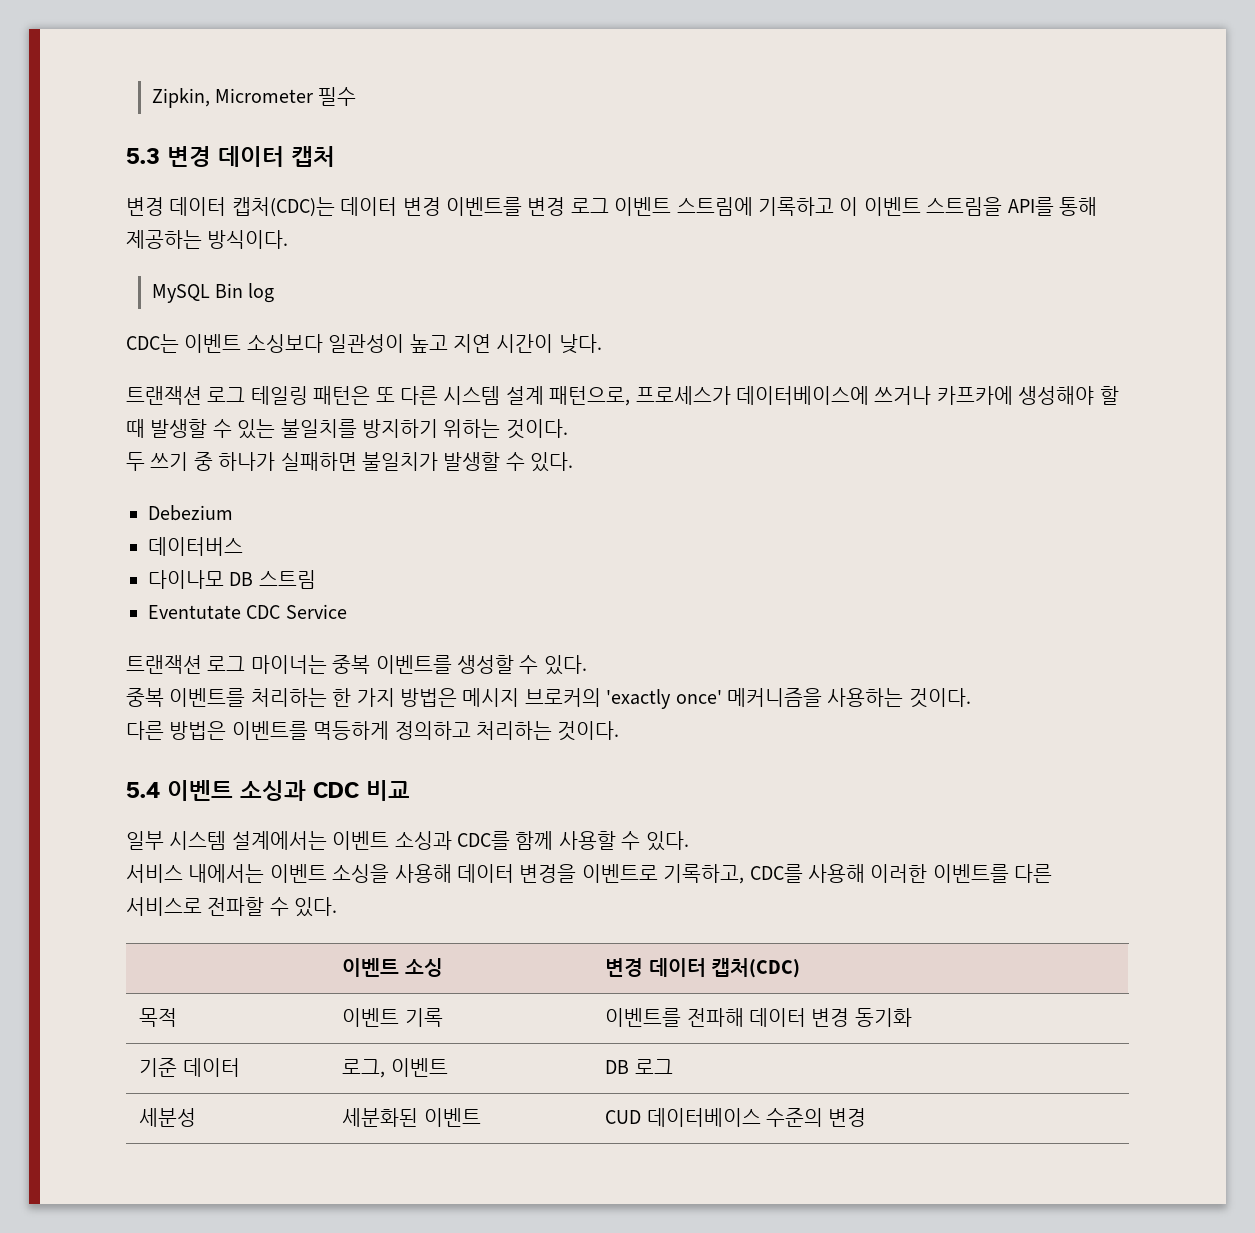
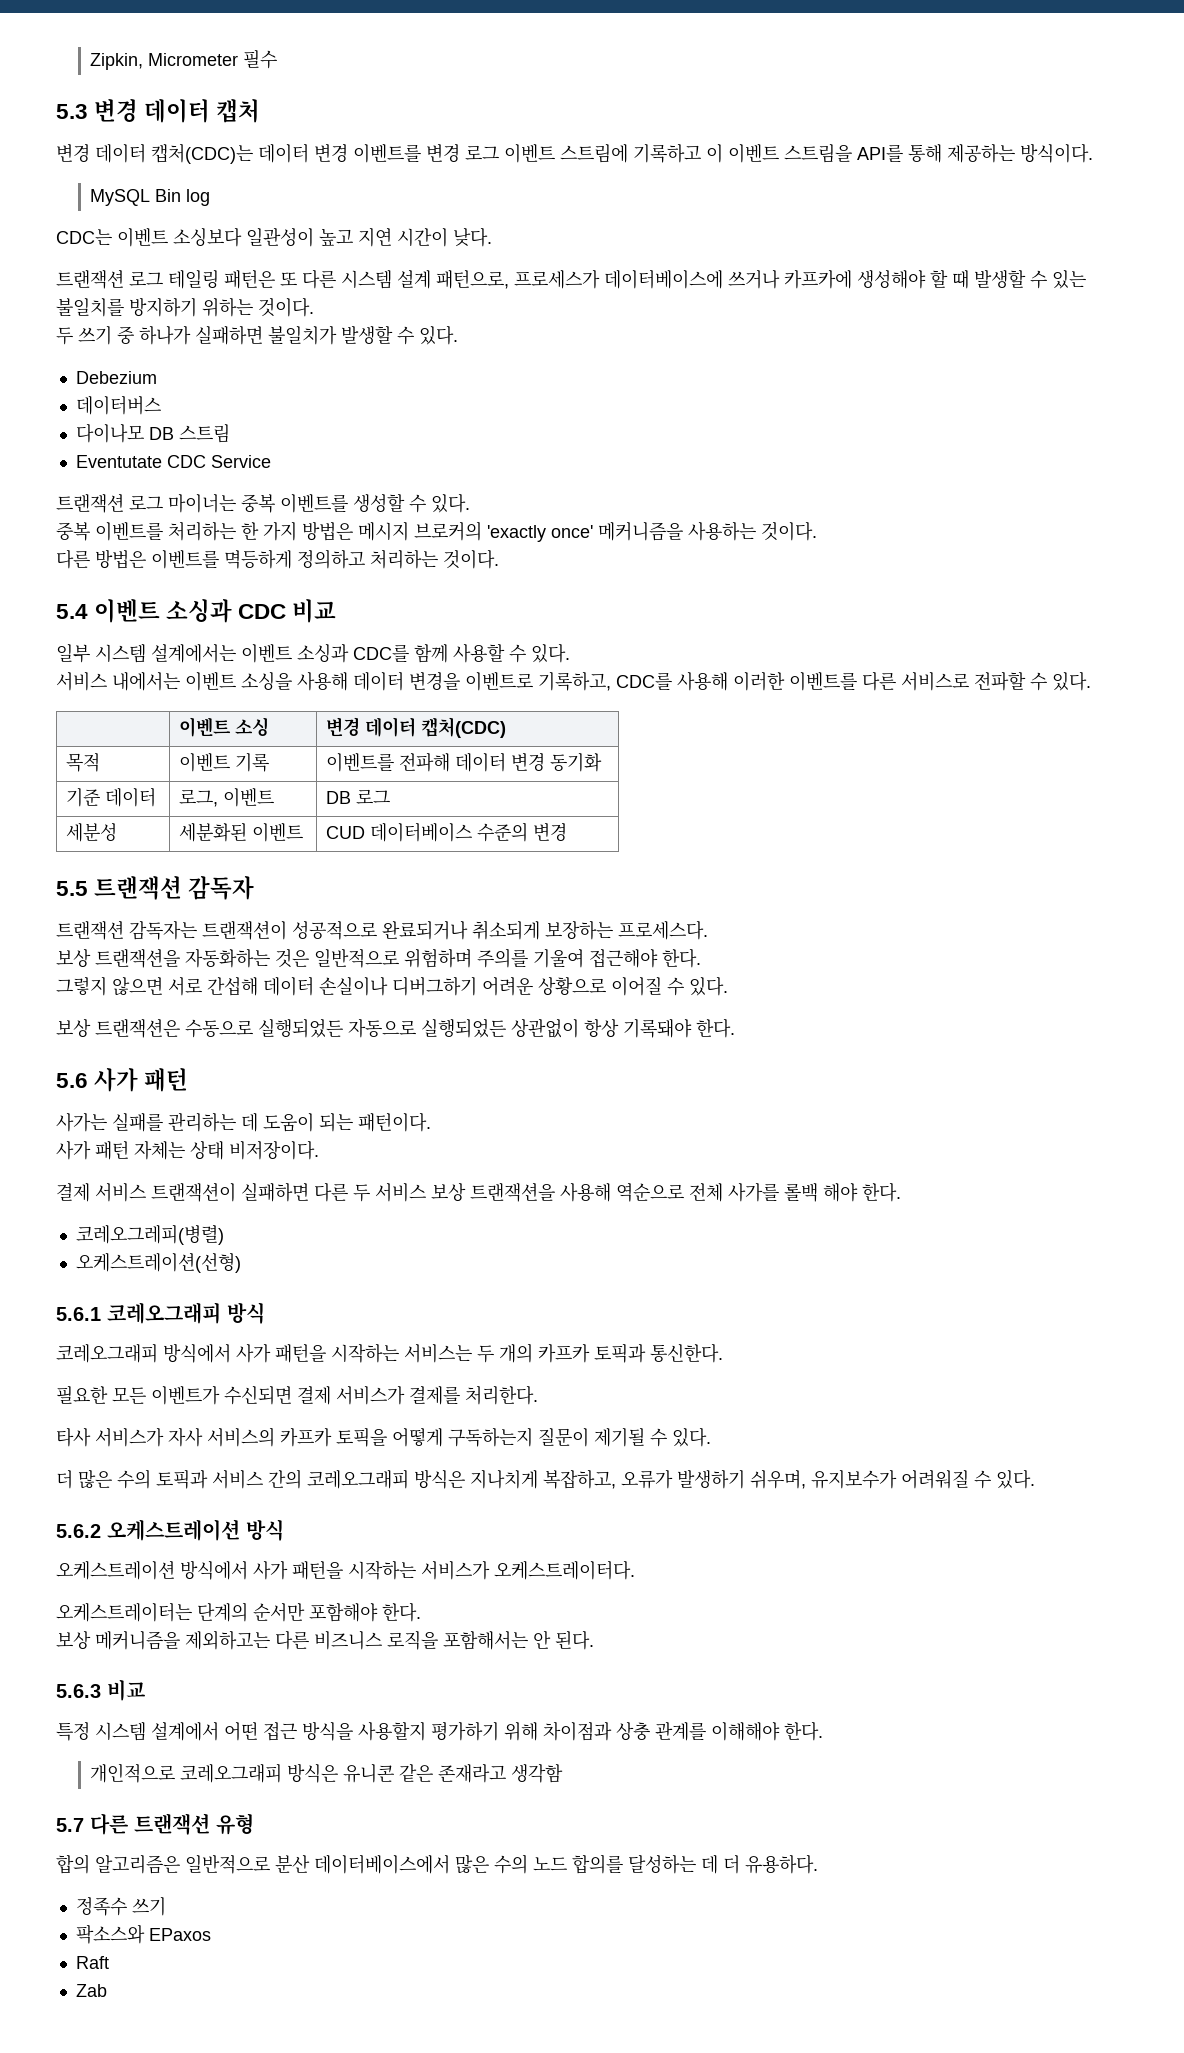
(867, 1117) none -> [56,876,255,900] [56,920,708,940] [56,948,701,968] [56,976,728,996] [56,1018,735,1038] [56,1068,189,1092] [56,1112,431,1132] [56,1140,319,1160] [56,1182,901,1202] [75,1224,224,1245] [75,1252,241,1273] [56,1302,265,1324] [56,1343,723,1363] [56,1385,538,1405] [56,1427,711,1447] [56,1469,1035,1489] [56,1519,284,1541] [56,1560,635,1580] [56,1602,421,1622] [56,1630,594,1650] [56,1680,145,1701] [56,1721,823,1741] [90,1763,564,1783] [56,1813,254,1835] [56,1854,818,1874] [75,1897,166,1916] [75,1924,211,1944] [75,1956,109,1969] [75,1984,107,1997] // 5.5 트랜잭션 감독자 // 트랜잭션 감독자는 트랜잭션이 성공적으로 완료되거나 취소되게 보장하는 프로세스다. // 보상 트랜잭션을 자동화하는 것은 일반적으로 위험하며 주의를 기울여 접근해야 한다. // 그렇지 않으면 서로 간섭해 데이터 손실이나 디버그하기 어려운 상황으로 이어질 수 있다. // 보상 트랜잭션은 수동으로 실행되었든 자동으로 실행되었든 상관없이 항상 기록돼야 한다. // 5.6 사가 패턴 // 사가는 실패를 관리하는 데 도움이 되는 패턴이다. // 사가 패턴 자체는 상태 비저장이다. // 결제 서비스 트랜잭션이 실패하면 다른 두 서비스 보상 트랜잭션을 사용해 역순으로 전체 사가를 롤백 해야 한다. // 코레오그레피(병렬) // 오케스트레이션(선형) // 5.6.1 코레오그래피 방식 // 코레오그래피 방식에서 사가 패턴을 시작하는 서비스는 두 개의 카프카 토픽과 통신한다. // 필요한 모든 이벤트가 수신되면 결제 서비스가 결제를 처리한다. // 타사 서비스가 자사 서비스의 카프카 토픽을 어떻게 구독하는지 질문이 제기될 수 있다. // 더 많은 수의 토픽과 서비스 간의 코레오그래피 방식은 지나치게 복잡하고, 오류가 발생하기 쉬우며, 유지보수가 어려워질 수 있다. // 5.6.2 오케스트레이션 방식 // 오케스트레이션 방식에서 사가 패턴을 시작하는 서비스가 오케스트레이터다. // 오케스트레이터는 단계의 순서만 포함해야 한다. // 보상 메커니즘을 제외하고는 다른 비즈니스 로직을 포함해서는 안 된다. // 5.6.3 비교 // 특정 시스템 설계에서 어떤 접근 방식을 사용할지 평가하기 위해 차이점과 상충 관계를 이해해야 한다. // 개인적으로 코레오그래피 방식은 유니콘 같은 존재라고 생각함 // 5.7 다른 트랜잭션 유형 // 합의 알고리즘은 일반적으로 분산 데이터베이스에서 많은 수의 노드 합의를 달성하는 데 더 유용하다. // 정족수 쓰기 // 팍소스와 EPaxos // Raft // Zab

